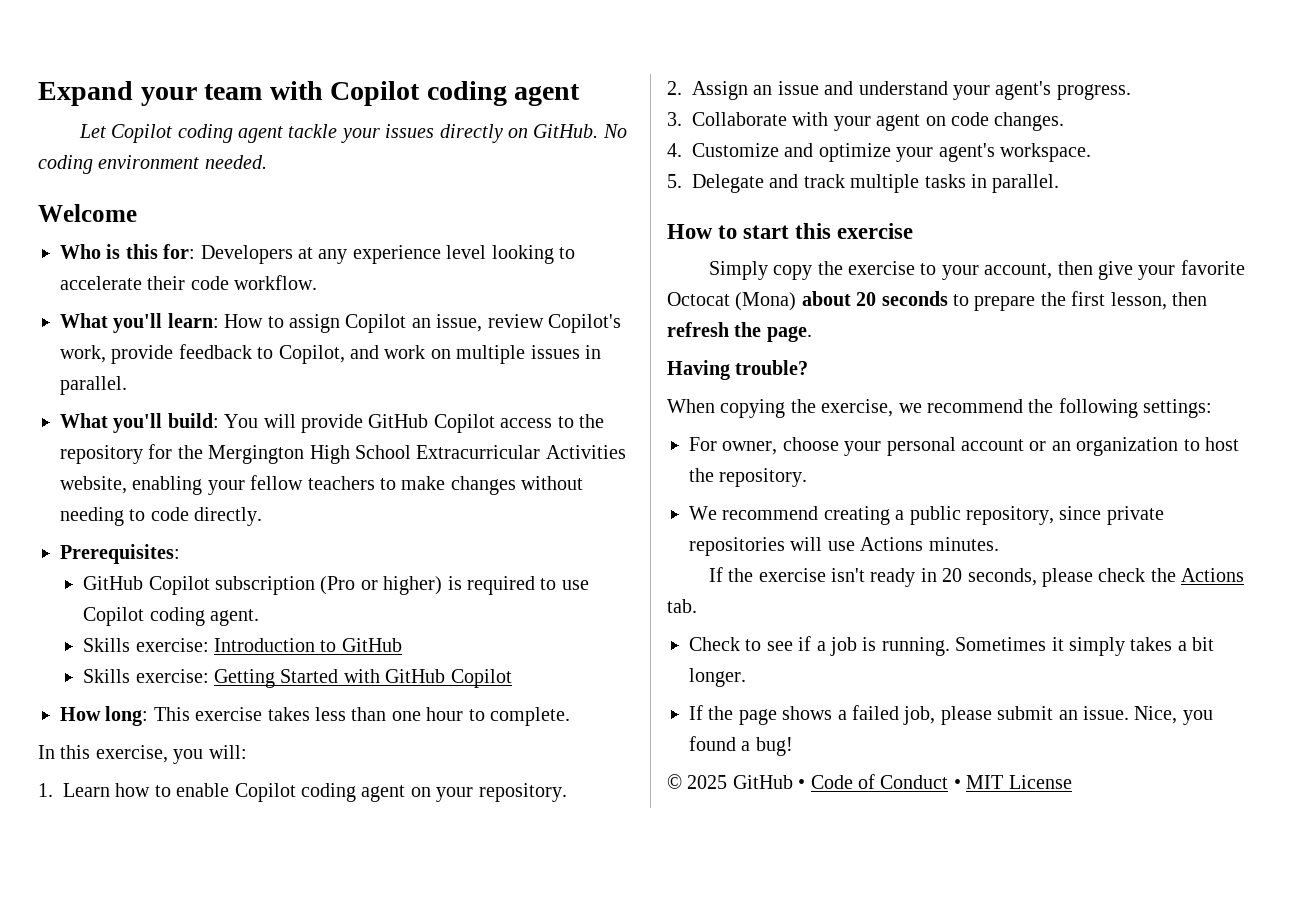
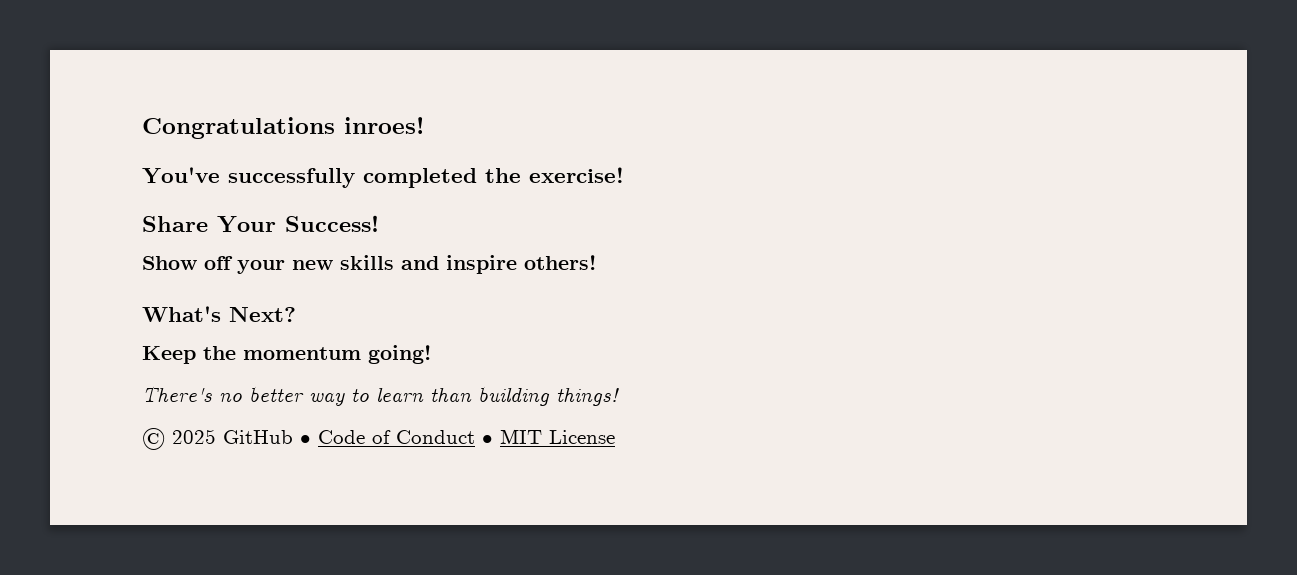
[38,81,581,106] [78,124,627,143] [38,155,267,174] [38,204,137,222] [60,244,575,264] [60,275,318,290] [60,313,621,333] [60,344,601,364] [60,376,127,395] [60,413,604,433] [60,444,626,464] [60,475,584,495] [60,507,263,526] [60,544,180,564] [83,576,589,595] [83,607,259,626] [83,638,402,652] [83,669,512,688] [60,706,570,726] [38,745,247,764] [38,783,567,802] [667,81,1131,100] [667,112,1065,131] [667,143,1091,162] [667,174,1060,193] [667,223,914,239] [708,260,1245,280] [667,291,1207,311] [667,322,812,342] [667,360,809,380] [667,398,1213,418] [689,437,1239,456] [689,468,808,487] [689,506,1164,525] [689,537,999,556] [708,567,1245,587] [667,599,697,613] [689,636,1215,656] [689,668,746,687] [689,705,1213,725] [689,736,793,756] Expand your team with Copilot coding agent // Let Copilot coding agent tackle your issues directly on GitHub. No coding environment needed. // Welcome // Who is this for: Developers at any experience level looking to accelerate their code workflow. // What you'll learn: How to assign Copilot an issue, review Copilot's work, provide feedback to Copilot, and work on multiple issues in parallel. // What you'll build: You will provide GitHub Copilot access to the repository for the Mergington High School Extracurricular Activities website, enabling your fellow teachers to make changes without needing to code directly. // Prerequisites: // GitHub Copilot subscription (Pro or higher) is required to use Copilot coding agent. // Skills exercise: Introduction to GitHub // Skills exercise: Getting Started with GitHub Copilot // How long: This exercise takes less than one hour to complete. // In this exercise, you will: // 1. Learn how to enable Copilot coding agent on your repository. // 2. Assign an issue and understand your agent's progress. // 3. Collaborate with your agent on code changes. // 4. Customize and optimize your agent's workspace. // 5. Delegate and track multiple tasks in parallel. // How to start this exercise // Simply copy the exercise to your account, then give your favorite Octocat (Mona) about 20 seconds to prepare the first lesson, then refresh the page. // Having trouble? // When copying the exercise, we recommend the following settings: // For owner, choose your personal account or an organization to host the repository. // We recommend creating a public repository, since private repositories will use Actions minutes. // If the exercise isn't ready in 20 seconds, please check the Actions tab. // Check to see if a job is running. Sometimes it simply takes a bit longer. // If the page shows a failed job, please submit an issue. Nice, you found a bug! -> [142,117,424,139] [142,167,624,188] [142,215,379,233] [142,255,596,274] [142,306,296,322] [142,345,431,364] [142,386,619,406] Congratulations inroes! // You've successfully completed the exercise! // Share Your Success! // Show off your new skills and inspire others! // What's Next? // Keep the momentum going! // There's no better way to learn than building things!

